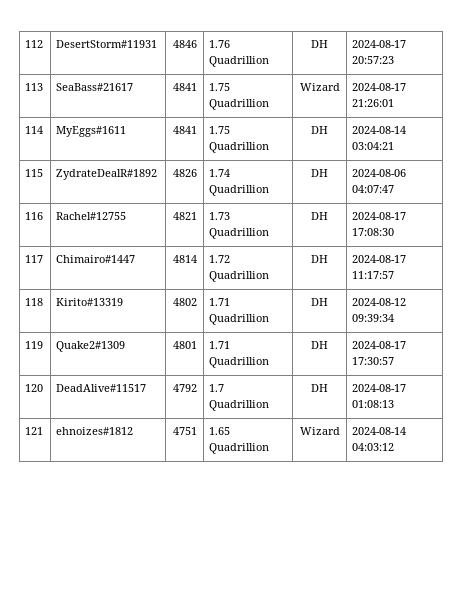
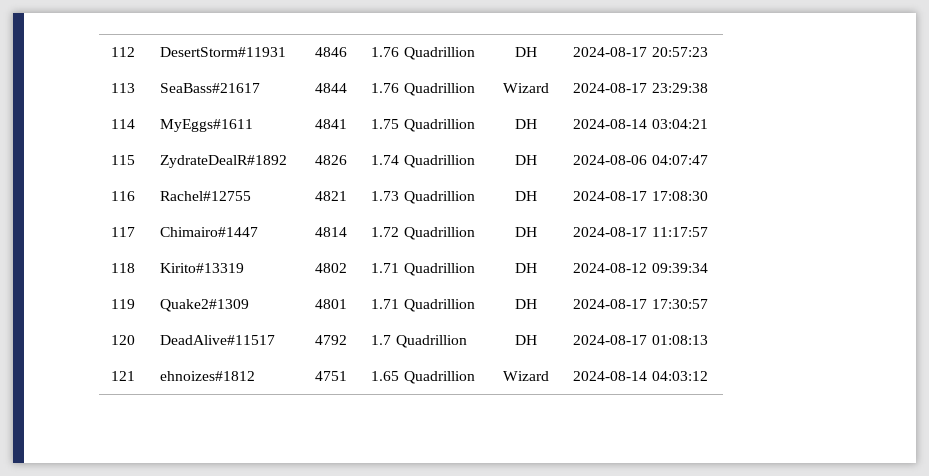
[172,83,197,91] [209,83,231,91] 4841 | 1.75 -> [314,83,347,93] [371,83,400,93] 4844 | 1.76
[352,99,395,107] 21:26:01 -> [651,83,708,93] 23:29:38

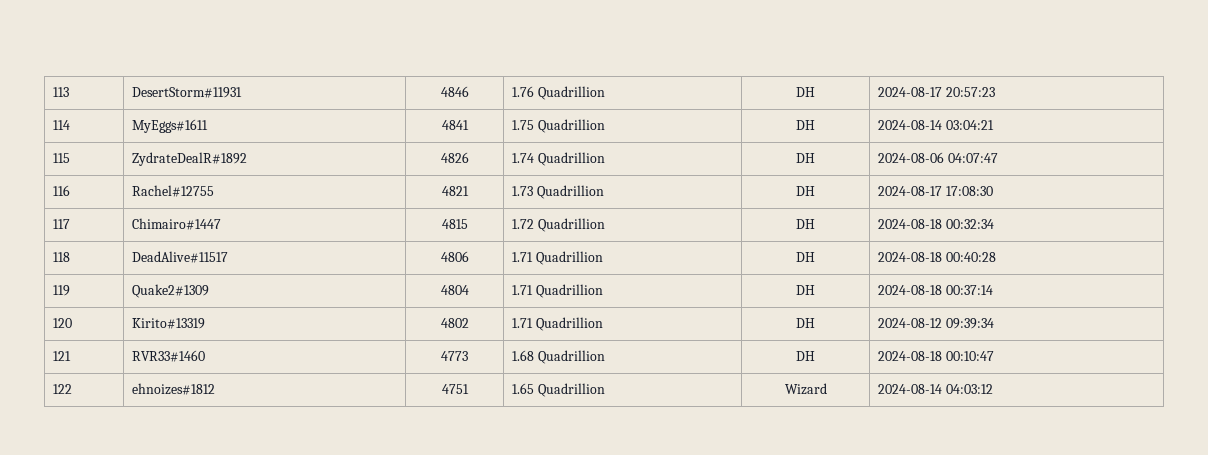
[111,47,136,57] 112 -> [52,87,69,97] 113
[111,83,136,93] [160,83,261,93] [314,83,347,93] [371,83,475,96] [502,83,549,93] [573,83,708,93] // 113 | SeaBass#21617 | 4844 | 1.76 Quadrillion | Wizard | 2024-08-17 23:29:38 -> (995, 92) none
[314,227,347,237] 4814 -> [441,219,468,229] 4815
[573,227,708,237] 2024-08-17 11:17:57 -> [877,219,994,229] 2024-08-18 00:32:34
(136, 268) none -> [131,251,228,263] [440,251,469,262] [511,251,603,265] [796,252,815,262] [877,252,996,262] [52,285,70,296] [131,284,209,298] [440,285,469,295] [511,284,603,298] [796,285,815,295] [877,285,993,295] [52,318,72,328] | DeadAlive#11517 | 4806 | 1.71 Quadrillion | DH | 2024-08-18 00:40:28 // 119 | Quake2#1309 | 4804 | 1.71 Quadrillion | DH | 2024-08-18 00:37:14 // 120
[111,299,136,309] [160,299,250,312] [314,299,347,309] [371,299,475,312] [514,299,537,309] [573,299,708,309] [111,335,136,345] [160,335,276,345] [314,335,347,345] [371,335,467,348] [514,335,537,345] [573,335,708,345] [111,371,136,381] 119 | Quake2#1309 | 4801 | 1.71 Quadrillion | DH | 2024-08-17 17:30:57 // 120 | DeadAlive#11517 | 4792 | 1.7 Quadrillion | DH | 2024-08-17 01:08:13 // 121 -> [52,351,71,361] [131,350,205,362] [441,351,468,361] [511,350,605,364] [796,351,815,361] [877,351,994,361] [52,384,72,394] 121 | RVR33#1460 | 4773 | 1.68 Quadrillion | DH | 2024-08-18 00:10:47 // 122

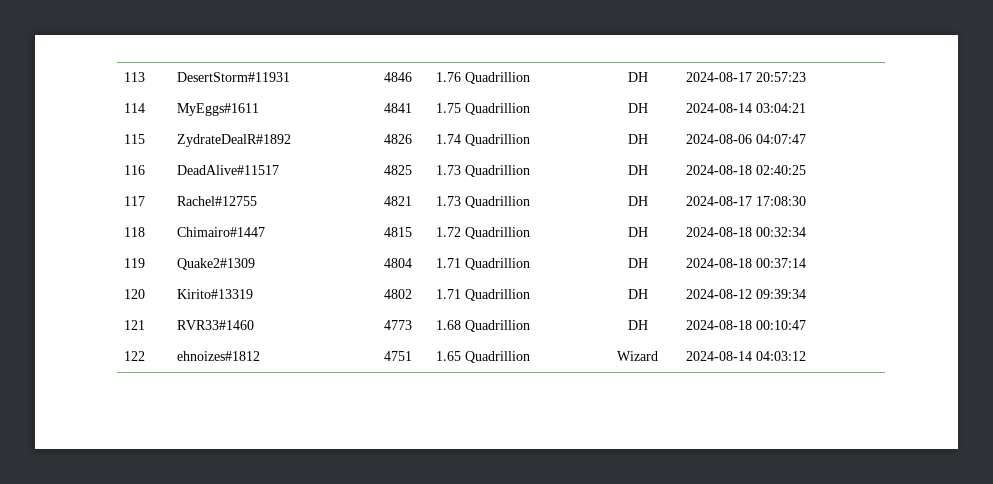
(70, 190) none -> [176,165,279,175] [383,165,412,175] [435,165,530,177] [627,165,648,175] [685,165,806,175] [123,196,145,206] | DeadAlive#11517 | 4825 | 1.73 Quadrillion | DH | 2024-08-18 02:40:25 // 117
[52,219,70,229] 117 -> [123,227,145,237] 118
[52,252,70,262] [131,251,228,263] [440,251,469,262] [511,251,603,265] [796,252,815,262] [877,252,996,262] // 118 | DeadAlive#11517 | 4806 | 1.71 Quadrillion | DH | 2024-08-18 00:40:28 -> (806, 232) none

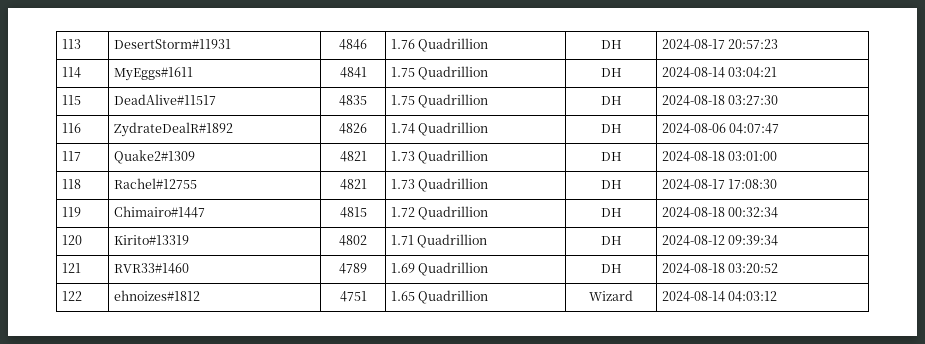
(145, 139) none -> [113,94,216,105] [339,95,367,106] [390,94,488,108] [600,96,622,105] [661,95,778,106] [61,123,81,133] | DeadAlive#11517 | 4835 | 1.75 Quadrillion | DH | 2024-08-18 03:27:30 // 116
[123,165,145,175] [176,165,279,175] [383,165,412,175] 116 | DeadAlive#11517 | 4825 -> [61,151,81,161] [113,150,195,164] [339,151,367,162] 117 | Quake2#1309 | 4821
[755,165,806,175] [123,196,145,206] 02:40:25 // 117 -> [727,151,777,161] [61,179,81,189] 03:01:00 // 118
[123,227,145,237] 118 -> [61,207,81,217] 119
[123,258,145,268] [176,258,255,270] [383,258,412,268] [435,258,530,270] [627,258,648,268] [685,258,806,268] // 119 | Quake2#1309 | 4804 | 1.71 Quadrillion | DH | 2024-08-18 00:37:14 -> (778, 212) none
[383,320,412,330] [435,320,530,332] [627,320,648,330] [685,320,806,330] 4773 | 1.68 Quadrillion | DH | 2024-08-18 00:10:47 -> [339,263,367,274] [390,262,488,276] [600,264,622,273] [661,263,778,274] 4789 | 1.69 Quadrillion | DH | 2024-08-18 03:20:52

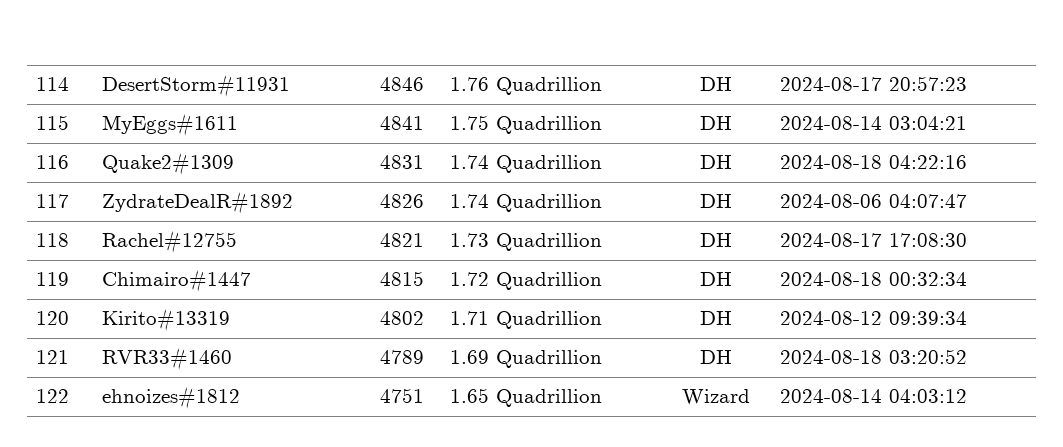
[61,39,81,49] 113 -> [35,77,69,91] 114
[61,67,81,78] 114 -> [35,115,69,130] 115
[61,95,81,105] [113,94,216,105] [339,95,367,106] [390,94,488,108] [600,96,622,105] [661,95,778,106] [61,123,81,133] 115 | DeadAlive#11517 | 4835 | 1.75 Quadrillion | DH | 2024-08-18 03:27:30 // 116 -> [35,155,69,169] [101,152,234,175] [379,155,424,169] [449,155,602,173] [700,155,732,169] [779,155,967,169] [35,194,69,208] 116 | Quake2#1309 | 4831 | 1.74 Quadrillion | DH | 2024-08-18 04:22:16 // 117
[61,151,81,161] [113,150,195,164] [339,151,367,162] [390,150,488,164] [600,152,622,161] [661,151,777,162] // 117 | Quake2#1309 | 4821 | 1.73 Quadrillion | DH | 2024-08-18 03:01:00 -> (967, 201) none

